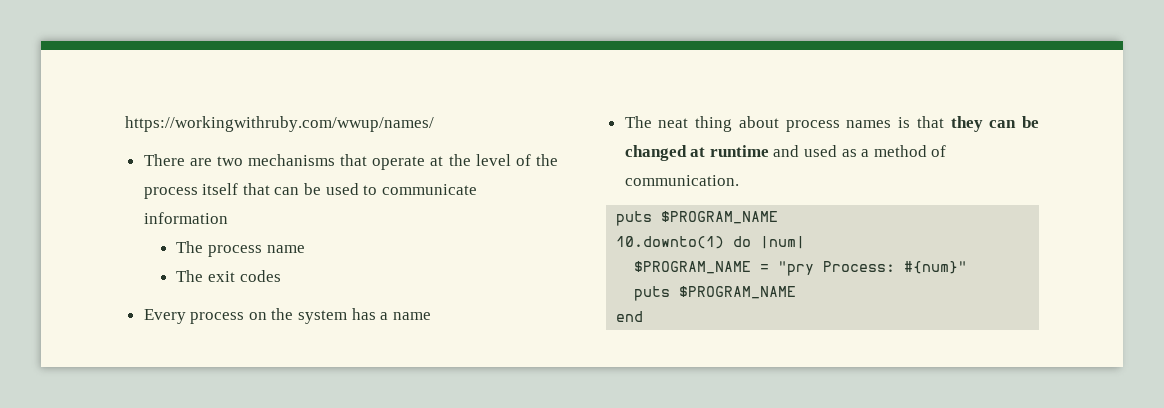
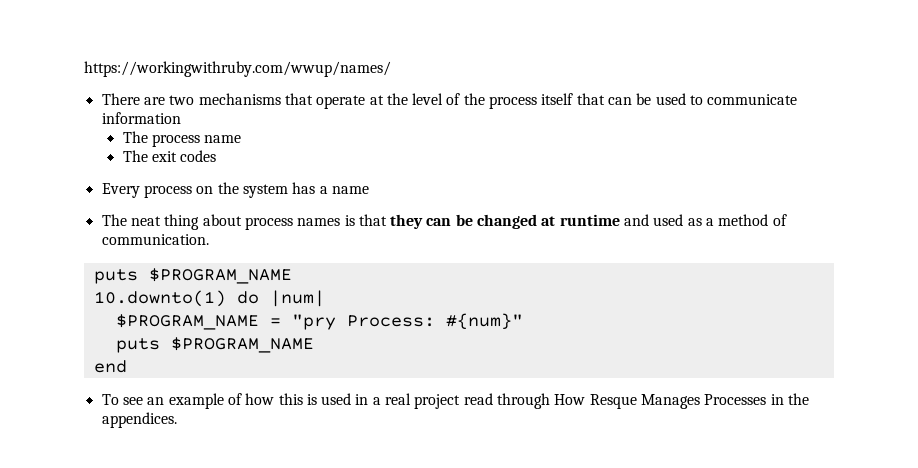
(644, 316) none -> [101,393,810,409] [101,412,177,428] // To see an example of how this is used in a real project read through How Resque Manages Processes in the appendices.

